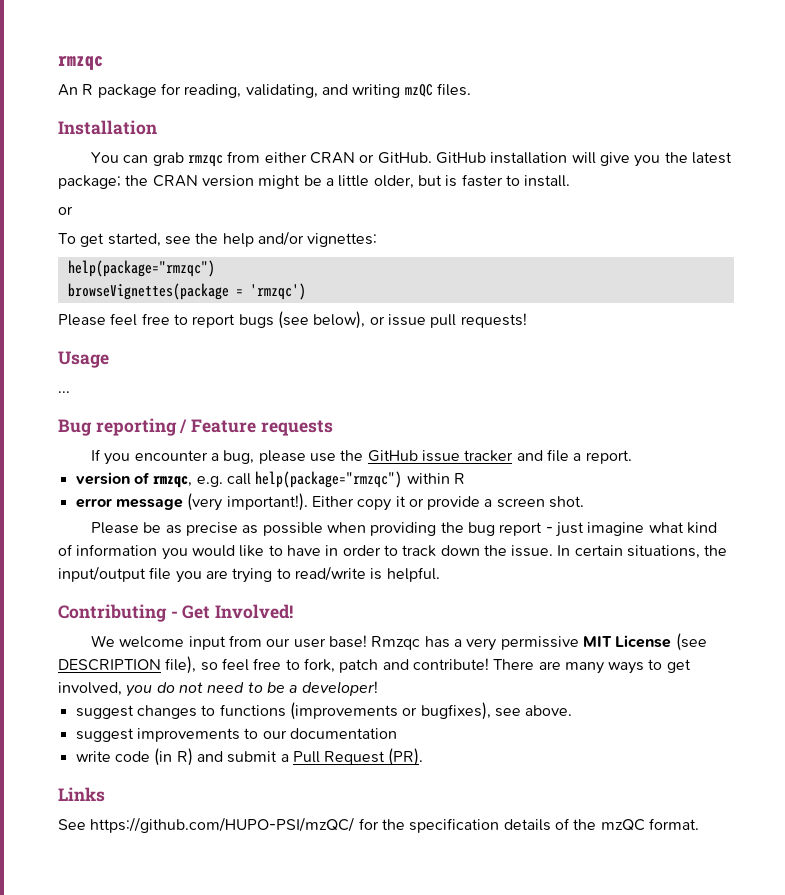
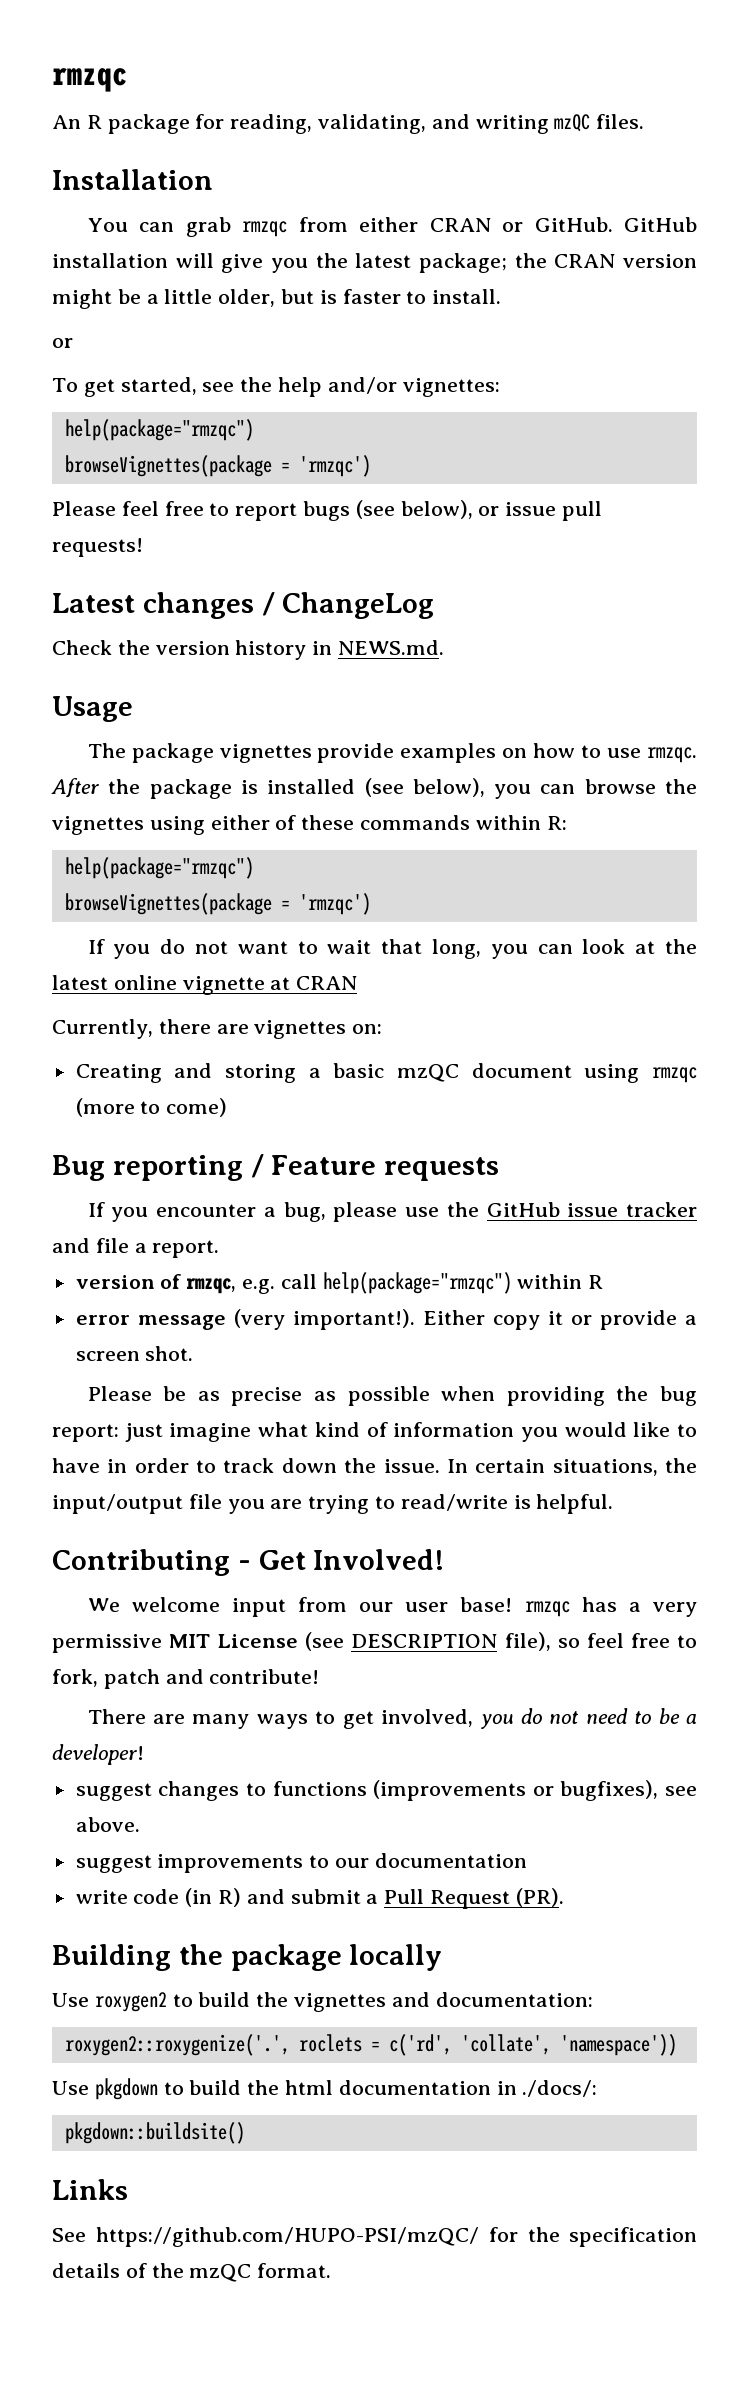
[58,351,109,368] [58,391,70,393] Usage // ... -> [52,592,435,619] [52,640,445,660] [52,696,133,722] [87,743,697,763] [51,778,697,799] [52,815,567,835] [64,857,254,879] [64,893,371,915] [87,939,698,959] [52,975,358,995] [52,1019,383,1039] [75,1063,697,1083] [75,1098,228,1117] Latest changes / ChangeLog // Check the version history in NEWS.md. // Usage // The package vignettes provide examples on how to use rmzqc. After the package is installed (see below), you can browse the vignettes using either of these commands within R: // help(package="rmzqc") // browseVignettes(package = 'rmzqc') // If you do not want to wait that long, you can look at the latest online vignette at CRAN // Currently, there are vignettes on: // Creating and storing a basic mzQC document using rmzqc (more to come)
[499,522,553,536] report - -> [52,1424,119,1442] report:
[371,636,421,650] Rmzqc -> [524,1601,570,1617] rmzqc
(489, 664) none -> (320, 1676) //
(424, 757) none -> [52,1944,443,1971] [52,1992,593,2012] [64,2034,677,2056] [52,2078,598,2100] [64,2122,245,2144] // Building the package locally // Use roxygen2 to build the vignettes and documentation: // roxygen2::roxygenize('.', roclets = c('rd', 'collate', 'namespace')) // Use pkgdown to build the html documentation in ./docs/: // pkgdown::buildsite()

